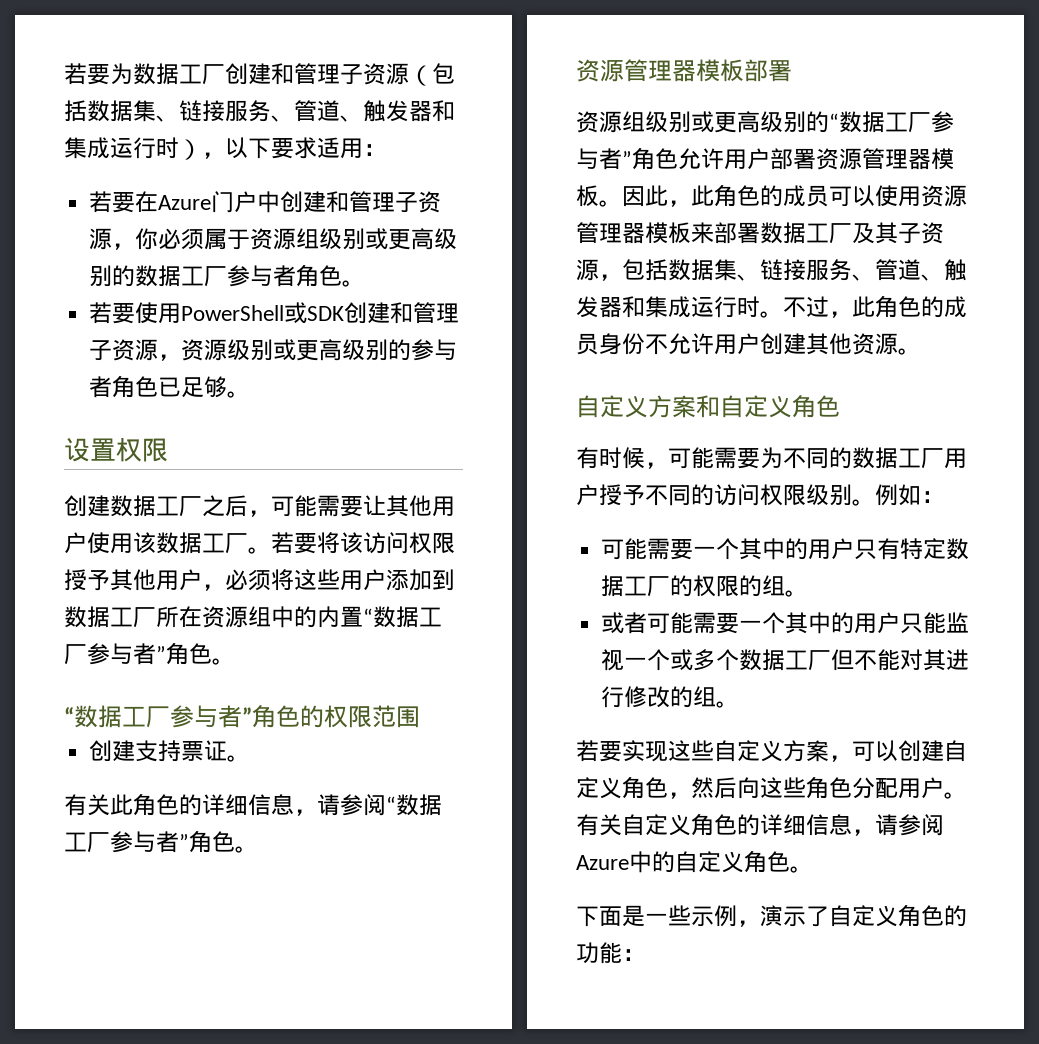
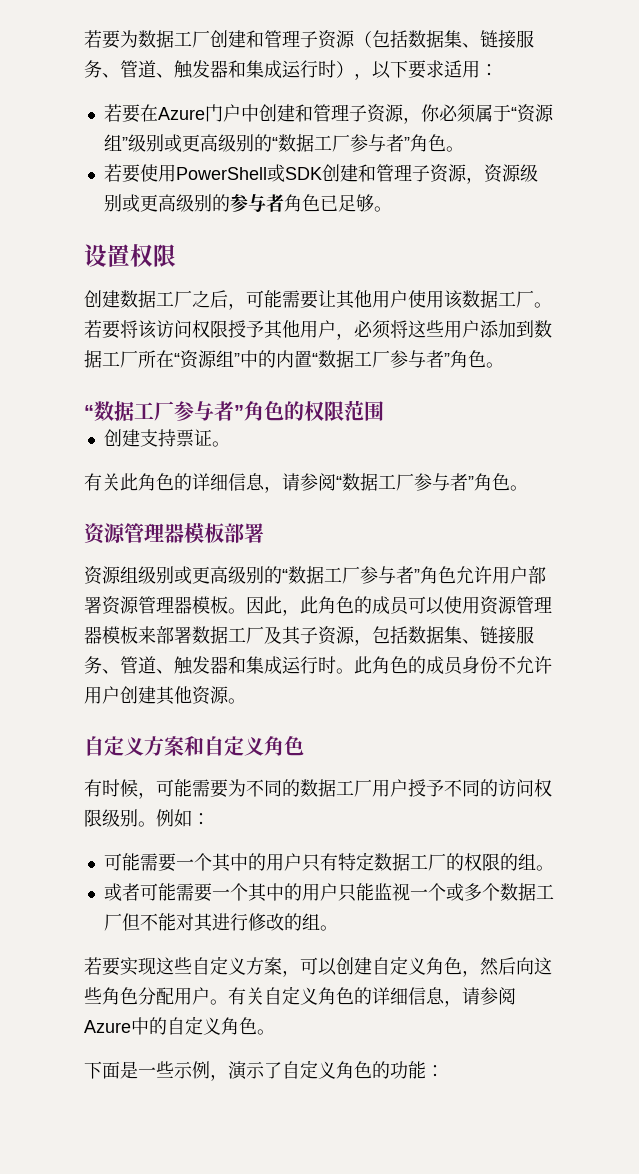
[250,228,458,250] [89,265,297,287] 资源组级别或更高级别的数据工厂参与者 -> [510,104,554,123] [103,134,410,152] “资源组”级别或更高级别的“数据工厂参与者”
[202,606,271,628] 资源组 -> [174,350,240,369] “资源组”
[783,296,852,318] 不过， -> (354, 671) none

